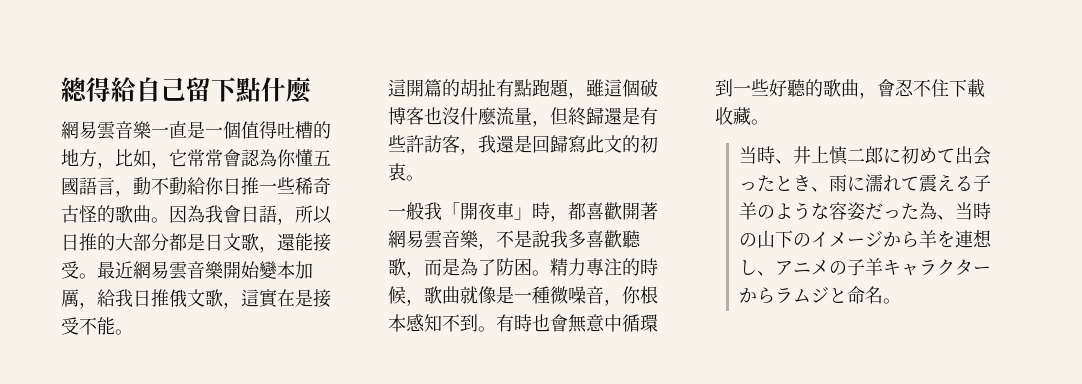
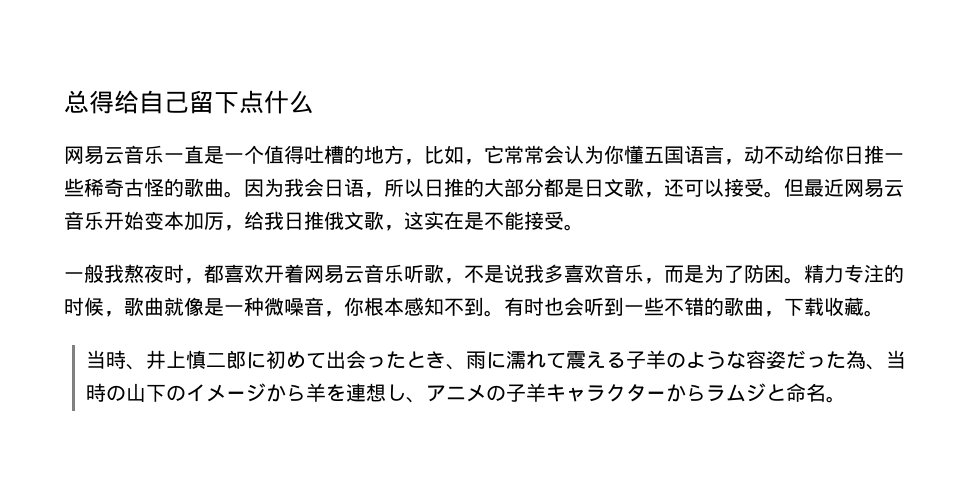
[61,77,136,102] 總得給 -> [64,90,139,114] 总得给
[236,77,311,103] [61,121,152,140] 點什麼 // 網易雲音樂 -> [239,90,314,114] [64,145,164,165] 点什么 // 网易云音乐
[223,121,241,139] 個 -> [244,145,264,164] 个
[223,149,331,167] [61,177,205,197] 會認為你懂五國語言，動不動給 -> [544,145,824,165] 会认为你懂五国语言，动不动给
[187,205,277,223] 為我會日語 -> [264,178,364,197] 为我会日语
[277,233,331,252] [61,261,313,280] [61,289,331,309] [61,317,133,335] [388,79,658,99] [388,107,658,127] [388,135,658,155] [388,163,424,181] [388,202,658,222] [388,230,641,250] [388,258,478,278] 還能接受。最近網易雲音樂開始變本加厲，給我日推俄文歌，這實在是接受不能。 // 這開篇的胡扯有點跑題，雖這個破博客也沒什麼流量，但終歸還是有些許訪客，我還是回歸寫此文的初衷。 // 一般我「開夜車」時，都喜歡開著網易雲音樂，不是說我多喜歡聽歌，而是為 -> [664,178,904,198] [64,211,584,231] [64,264,724,284] 还可以接受。但最近网易云音乐开始变本加厉，给我日推俄文歌，这实在是不能接受。 // 一般我熬夜时，都喜欢开着网易云音乐听歌，不是说我多喜欢音乐，而是为
[586,258,658,276] 專注的時 -> [844,264,904,283] [64,297,84,316] 专注的时
[532,286,550,304] 種 -> [244,297,264,316] 种
[514,314,658,333] [715,79,985,99] 時也會無意中循環到一些好聽的歌曲，會忍不住下載 -> [524,297,824,317] 时也会听到一些不错的歌曲，下载

